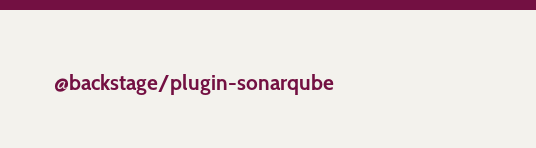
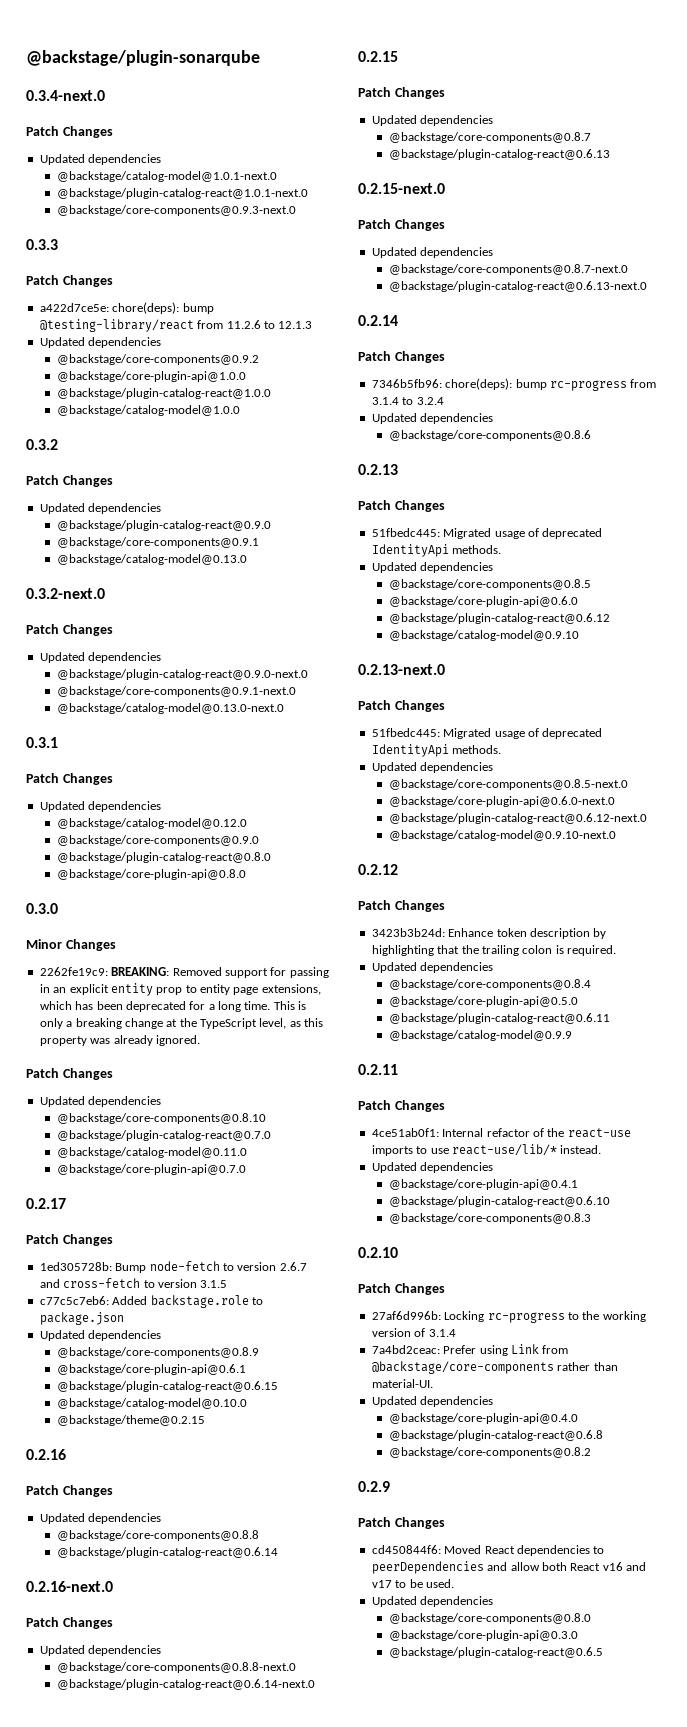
(334, 84) none -> [26,90,105,101] [26,126,113,138] [39,154,162,165] [56,171,277,182] [56,188,308,199] [56,205,296,216] [26,239,58,250] [26,275,113,287] [39,302,214,314] [39,319,313,332] [39,337,162,348] [56,354,259,365] [56,371,246,382] [56,388,271,399] [56,405,240,416] [26,439,58,450] [26,475,113,487] [39,503,162,514] [56,520,271,531] [56,537,259,548] [56,554,247,565] [26,588,105,599] [26,624,113,636] [39,652,162,663] [56,669,308,680] [56,686,296,697] [56,703,284,714] [26,737,58,748] [26,773,113,785] [39,801,162,812] [56,818,247,829] [56,835,259,846] [56,852,271,863] [56,869,246,880] [26,903,58,914] [26,939,116,951] [39,967,329,978] [39,983,321,996] [39,1001,307,1012] [39,1018,324,1029] [39,1035,200,1046] [26,1068,113,1080] [39,1096,162,1107] [56,1113,266,1124] [56,1130,271,1141] [56,1147,247,1158] [56,1164,246,1175] [26,1198,66,1209] [26,1234,113,1246] [39,1261,307,1273] [39,1278,228,1288] [39,1295,263,1308] [39,1312,124,1325] [39,1330,162,1341] [56,1347,259,1358] [56,1364,246,1375] [56,1381,278,1392] [56,1398,247,1409] [56,1415,205,1426] [26,1449,66,1460] [26,1485,113,1497] [39,1513,162,1524] [56,1530,259,1541] [56,1547,278,1558] [26,1581,113,1592] [26,1617,113,1629] [39,1645,162,1656] [56,1662,296,1673] [56,1679,315,1690] [358,51,398,62] [358,87,445,99] [371,115,494,126] [388,132,591,143] [388,149,610,160] [358,183,445,194] [358,219,445,231] [371,247,494,258] [388,264,628,275] [388,281,647,292] [358,315,398,326] [358,351,445,363] [371,378,657,391] [371,397,444,405] [371,413,494,424] [388,430,591,441] [358,464,398,475] [358,500,445,512] [371,528,603,539] [371,544,502,557] [371,562,494,573] [388,579,591,590] [388,596,578,607] [388,613,610,624] [388,630,579,641] [358,664,445,675] [358,700,445,712] [371,728,603,739] [371,744,502,757] [371,762,494,773] [388,779,628,790] [388,796,615,807] [388,813,647,824] [388,830,616,841] [358,864,398,875] [358,900,445,912] [371,928,607,939] [371,945,616,956] [371,962,494,973] [388,979,591,990] [388,996,578,1007] [388,1013,610,1024] [388,1030,572,1041] [358,1064,398,1075] [358,1100,445,1112] [371,1128,631,1138] [371,1144,602,1156] [371,1162,494,1173] [388,1179,578,1190] [388,1196,610,1207] [388,1213,591,1224] [358,1247,398,1258] [358,1283,445,1295] [371,1311,646,1323] [371,1328,456,1337] [371,1344,569,1356] [371,1361,618,1374] [371,1379,433,1388] [371,1396,494,1407] [388,1413,578,1424] [388,1430,603,1441] [388,1447,591,1458] [358,1481,390,1492] [358,1517,445,1529] [371,1545,605,1556] [371,1561,646,1574] [371,1579,454,1588] [371,1596,494,1607] [388,1613,591,1624] [388,1630,578,1641] [388,1647,603,1658] // 0.3.4-next.0 // Patch Changes // Updated dependencies // @backstage/catalog-model@1.0.1-next.0 // @backstage/plugin-catalog-react@1.0.1-next.0 // @backstage/core-components@0.9.3-next.0 // 0.3.3 // Patch Changes // a422d7ce5e: chore(deps): bump @testing-library/react from 11.2.6 to 12.1.3 // Updated dependencies // @backstage/core-components@0.9.2 // @backstage/core-plugin-api@1.0.0 // @backstage/plugin-catalog-react@1.0.0 // @backstage/catalog-model@1.0.0 // 0.3.2 // Patch Changes // Updated dependencies // @backstage/plugin-catalog-react@0.9.0 // @backstage/core-components@0.9.1 // @backstage/catalog-model@0.13.0 // 0.3.2-next.0 // Patch Changes // Updated dependencies // @backstage/plugin-catalog-react@0.9.0-next.0 // @backstage/core-components@0.9.1-next.0 // @backstage/catalog-model@0.13.0-next.0 // 0.3.1 // Patch Changes // Updated dependencies // @backstage/catalog-model@0.12.0 // @backstage/core-components@0.9.0 // @backstage/plugin-catalog-react@0.8.0 // @backstage/core-plugin-api@0.8.0 // 0.3.0 // Minor Changes // 2262fe19c9: BREAKING: Removed support for passing in an explicit entity prop to entity page extensions, which has been deprecated for a long time. This is only a breaking change at the TypeScript level, as this property was already ignored. // Patch Changes // Updated dependencies // @backstage/core-components@0.8.10 // @backstage/plugin-catalog-react@0.7.0 // @backstage/catalog-model@0.11.0 // @backstage/core-plugin-api@0.7.0 // 0.2.17 // Patch Changes // 1ed305728b: Bump node-fetch to version 2.6.7 and cross-fetch to version 3.1.5 // c77c5c7eb6: Added backstage.role to package.json // Updated dependencies // @backstage/core-components@0.8.9 // @backstage/core-plugin-api@0.6.1 // @backstage/plugin-catalog-react@0.6.15 // @backstage/catalog-model@0.10.0 // @backstage/theme@0.2.15 // 0.2.16 // Patch Changes // Updated dependencies // @backstage/core-components@0.8.8 // @backstage/plugin-catalog-react@0.6.14 // 0.2.16-next.0 // Patch Changes // Updated dependencies // @backstage/core-components@0.8.8-next.0 // @backstage/plugin-catalog-react@0.6.14-next.0 // 0.2.15 // Patch Changes // Updated dependencies // @backstage/core-components@0.8.7 // @backstage/plugin-catalog-react@0.6.13 // 0.2.15-next.0 // Patch Changes // Updated dependencies // @backstage/core-components@0.8.7-next.0 // @backstage/plugin-catalog-react@0.6.13-next.0 // 0.2.14 // Patch Changes // 7346b5fb96: chore(deps): bump rc-progress from 3.1.4 to 3.2.4 // Updated dependencies // @backstage/core-components@0.8.6 // 0.2.13 // Patch Changes // 51fbedc445: Migrated usage of deprecated IdentityApi methods. // Updated dependencies // @backstage/core-components@0.8.5 // @backstage/core-plugin-api@0.6.0 // @backstage/plugin-catalog-react@0.6.12 // @backstage/catalog-model@0.9.10 // 0.2.13-next.0 // Patch Changes // 51fbedc445: Migrated usage of deprecated IdentityApi methods. // Updated dependencies // @backstage/core-components@0.8.5-next.0 // @backstage/core-plugin-api@0.6.0-next.0 // @backstage/plugin-catalog-react@0.6.12-next.0 // @backstage/catalog-model@0.9.10-next.0 // 0.2.12 // Patch Changes // 3423b3b24d: Enhance token description by highlighting that the trailing colon is required. // Updated dependencies // @backstage/core-components@0.8.4 // @backstage/core-plugin-api@0.5.0 // @backstage/plugin-catalog-react@0.6.11 // @backstage/catalog-model@0.9.9 // 0.2.11 // Patch Changes // 4ce51ab0f1: Internal refactor of the react-use imports to use react-use/lib/* instead. // Updated dependencies // @backstage/core-plugin-api@0.4.1 // @backstage/plugin-catalog-react@0.6.10 // @backstage/core-components@0.8.3 // 0.2.10 // Patch Changes // 27af6d996b: Locking rc-progress to the working version of 3.1.4 // 7a4bd2ceac: Prefer using Link from @backstage/core-components rather than material-UI. // Updated dependencies // @backstage/core-plugin-api@0.4.0 // @backstage/plugin-catalog-react@0.6.8 // @backstage/core-components@0.8.2 // 0.2.9 // Patch Changes // cd450844f6: Moved React dependencies to peerDependencies and allow both React v16 and v17 to be used. // Updated dependencies // @backstage/core-components@0.8.0 // @backstage/core-plugin-api@0.3.0 // @backstage/plugin-catalog-react@0.6.5

